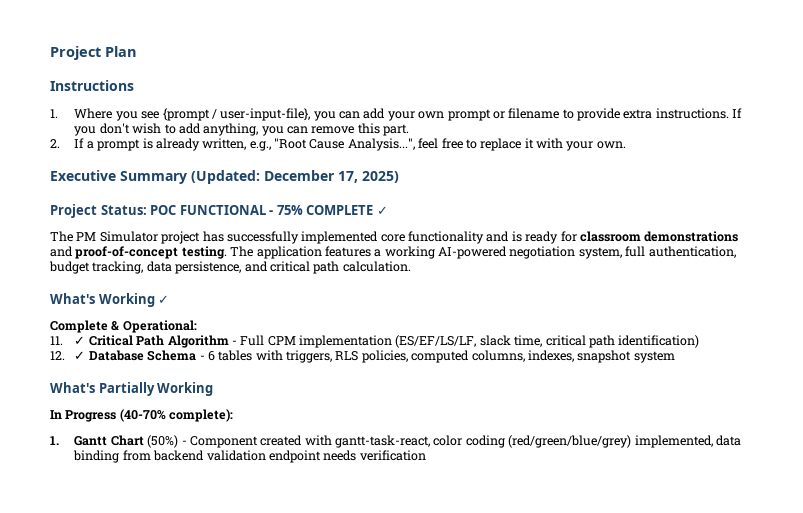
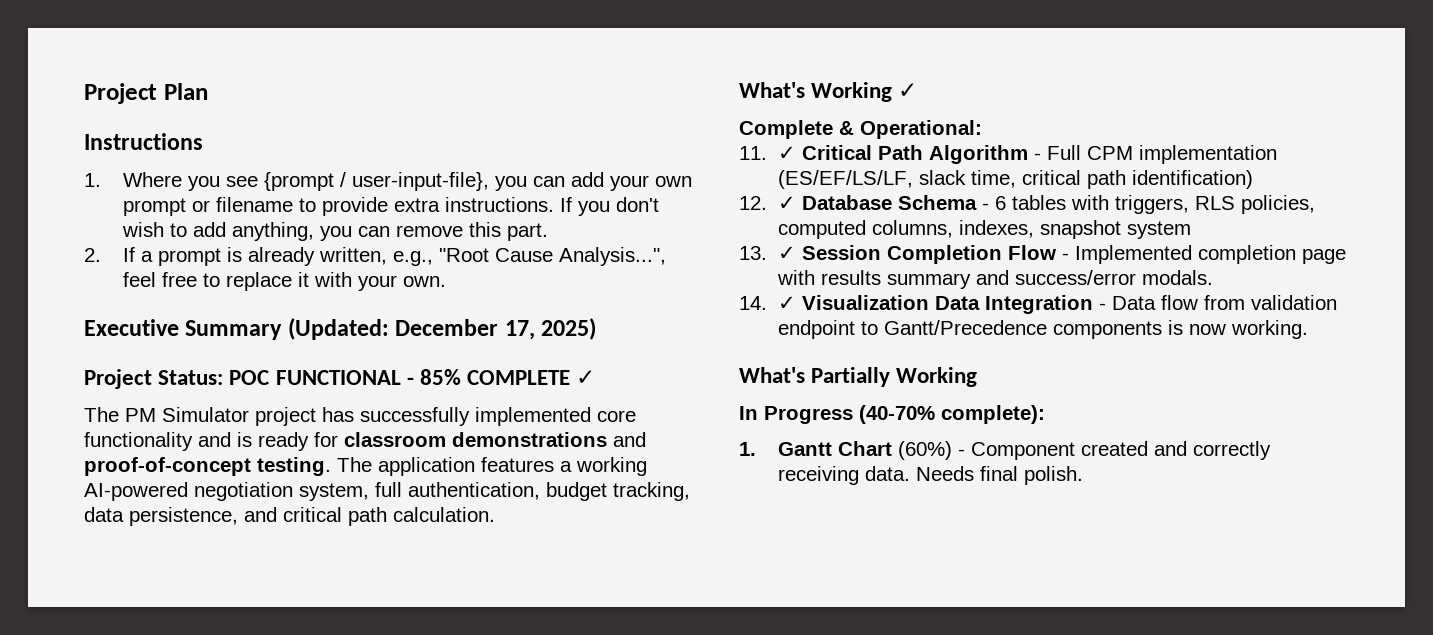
[276,205,303,215] 75% -> [420,369,462,385] 85%
(675, 357) none -> [739,245,1347,264] [777,270,1214,289] [739,295,1338,314] [778,320,1309,339] // 13. ✓ Session Completion Flow - Implemented completion page with results summary and success/error modals. // 14. ✓ Visualization Data Integration - Data flow from validation endpoint to Gantt/Precedence components is now working.
[147,435,179,448] (50%) -> [898,441,953,460] (60%)
[304,435,741,448] [73,450,426,463] with gantt-task-react, color coding (red/green/blue/grey) implemented, data binding from backend validation endpoint needs verification -> [1154,441,1272,460] [778,466,1084,485] and correctly receiving data. Needs final polish.

